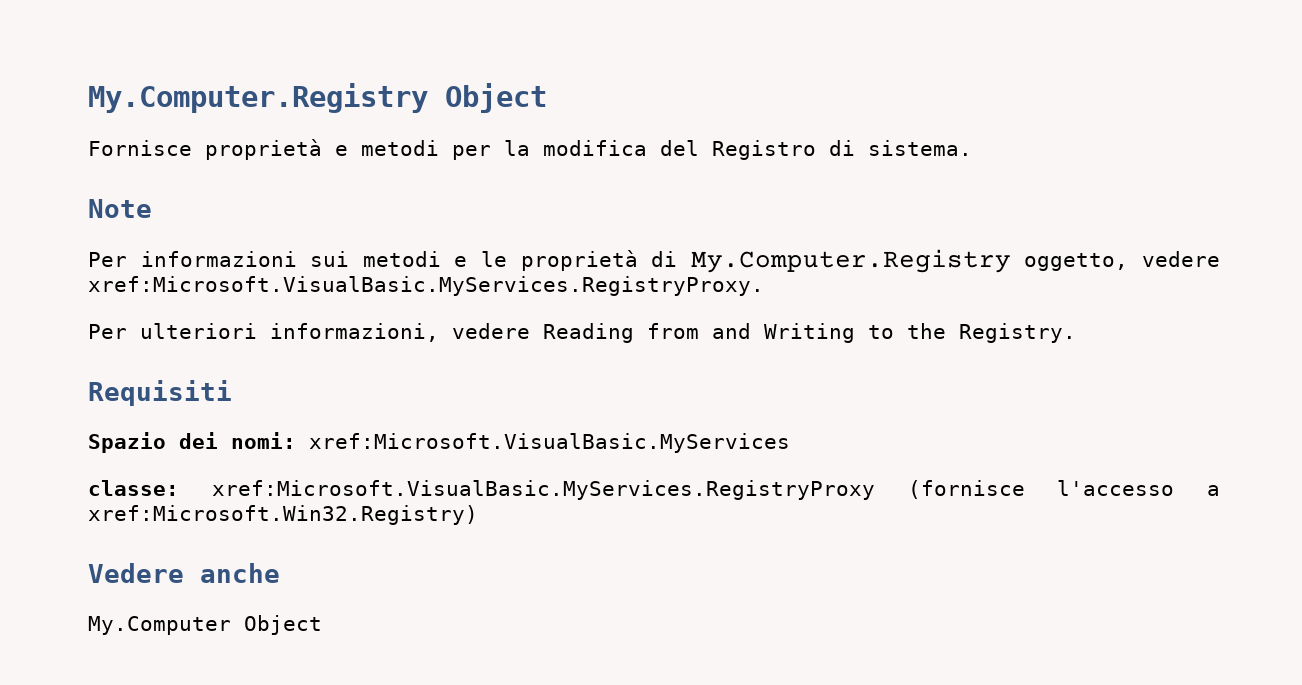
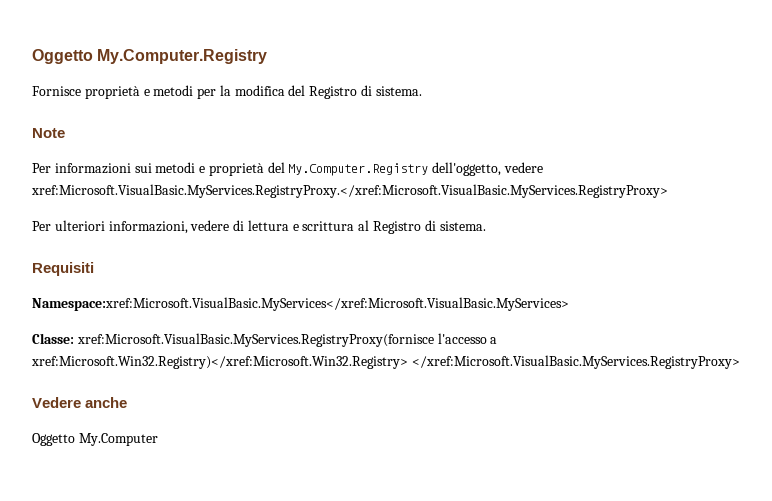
[88,83,547,113] My.Computer.Registry Object -> [32,49,268,64] Oggetto My.Computer.Registry
[481,249,1220,273] [88,276,764,296] [88,323,1076,343] [88,380,232,406] [88,432,790,453] [88,480,1220,500] [88,505,478,525] le proprietà di My.Computer.Registry oggetto, vedere xref:Microsoft.VisualBasic.MyServices.RegistryProxy. // Per ulteriori informazioni, vedere Reading from and Writing to the Registry. // Requisiti // Spazio dei nomi: xref:Microsoft.VisualBasic.MyServices // classe: xref:Microsoft.VisualBasic.MyServices.RegistryProxy (fornisce l'accesso a xref:Microsoft.Win32.Registry) -> [208,162,544,176] [31,184,668,198] [32,220,486,234] [32,262,94,276] [32,297,569,311] [32,333,498,347] [31,355,740,369] proprietà del My.Computer.Registry dell'oggetto, vedere xref:Microsoft.VisualBasic.MyServices.RegistryProxy.</xref:Microsoft.VisualBasic.MyServices.RegistryProxy> // Per ulteriori informazioni, vedere di lettura e scrittura al Registro di sistema. // Requisiti // Namespace:xref:Microsoft.VisualBasic.MyServices</xref:Microsoft.VisualBasic.MyServices> // Classe: xref:Microsoft.VisualBasic.MyServices.RegistryProxy(fornisce l'accesso a xref:Microsoft.Win32.Registry)</xref:Microsoft.Win32.Registry> </xref:Microsoft.VisualBasic.MyServices.RegistryProxy>
[88,615,322,635] My.Computer Object -> [32,433,158,446] Oggetto My.Computer

